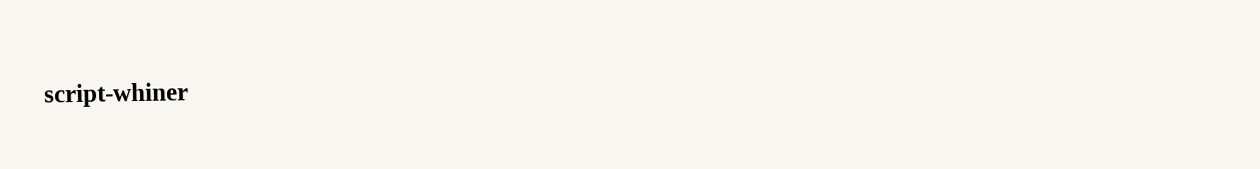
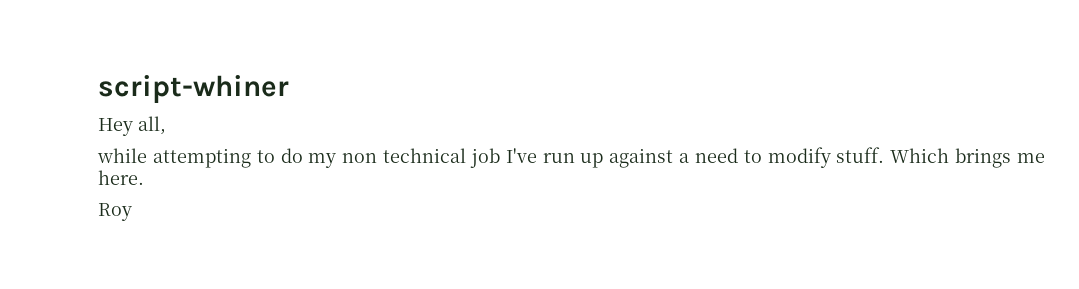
(189, 95) none -> [98,116,166,136] [97,147,1046,168] [98,170,144,185] [98,203,132,221] // Hey all, // while attempting to do my non technical job I've run up against a need to modify stuff. Which brings me here. // Roy

